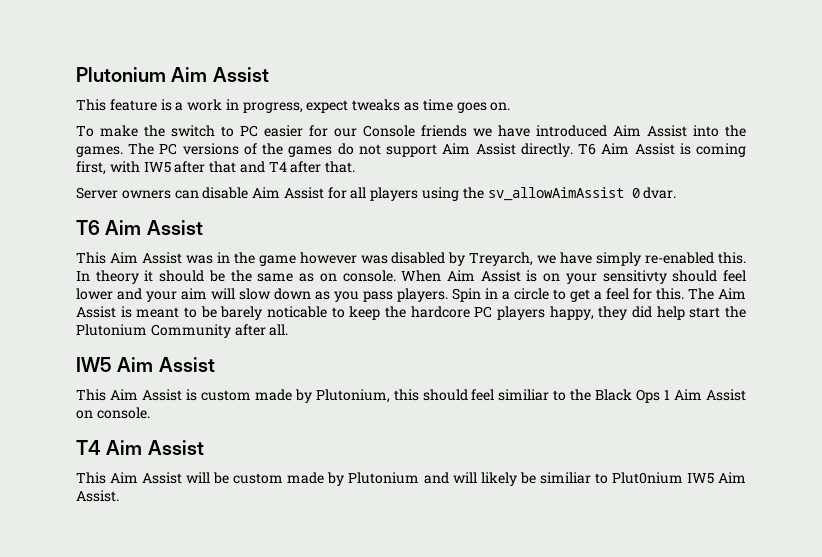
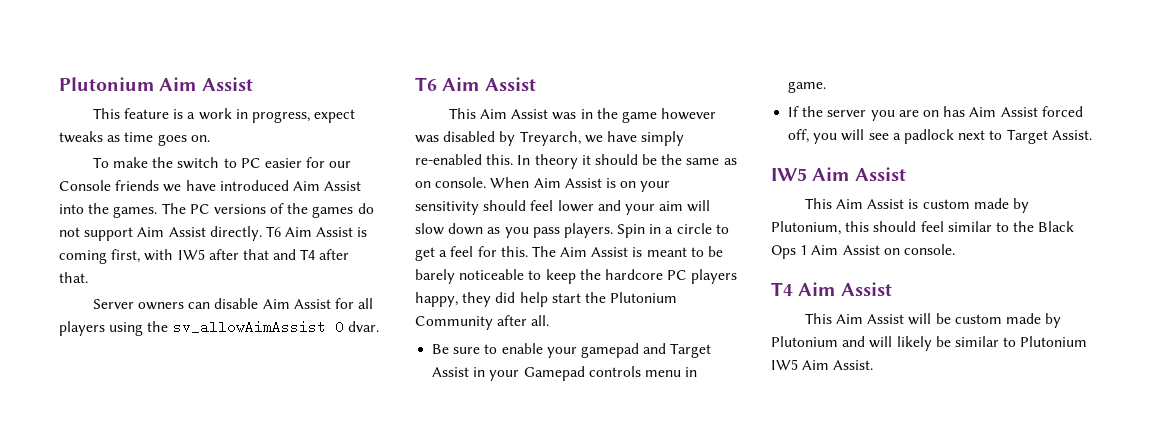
[602,270,667,284] sensitivty -> [415,201,479,215] sensitivity
[267,306,327,318] noticable -> [459,269,525,280] noticeable
(289, 330) none -> [432,343,712,358] [432,366,698,381] [788,81,827,93] [788,106,1083,121] [788,129,1092,144] // Be sure to enable your gamepad and Target Assist in your Gamepad controls menu in game. // If the server you are on has Aim Assist forced off, you will see a padlock next to Target Assist.
[498,389,550,401] similiar -> [947,221,992,232] similar
[539,472,683,484] similiar to Plut0nium -> [954,336,1088,347] similar to Plutonium

